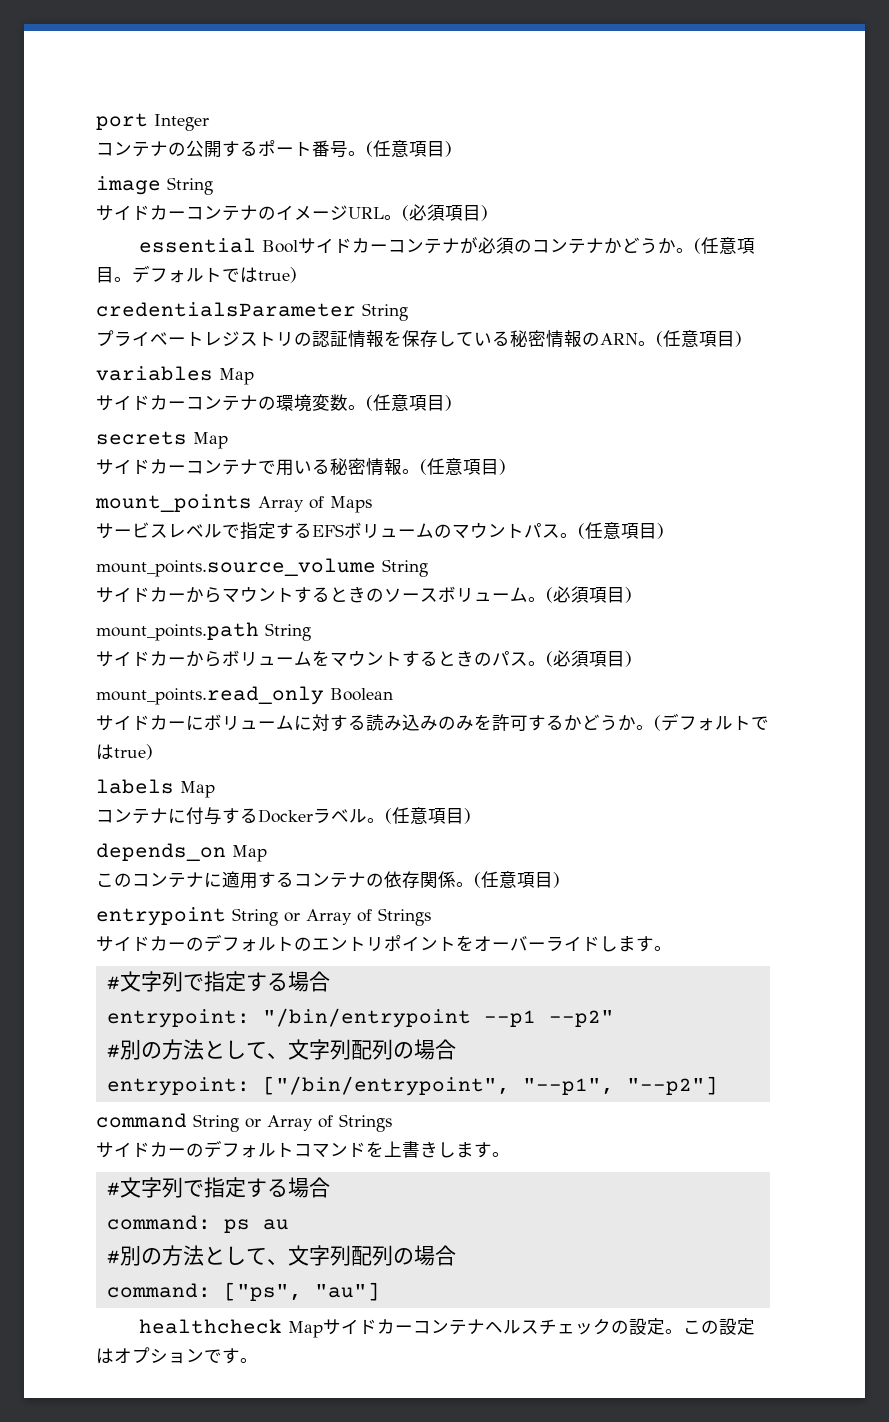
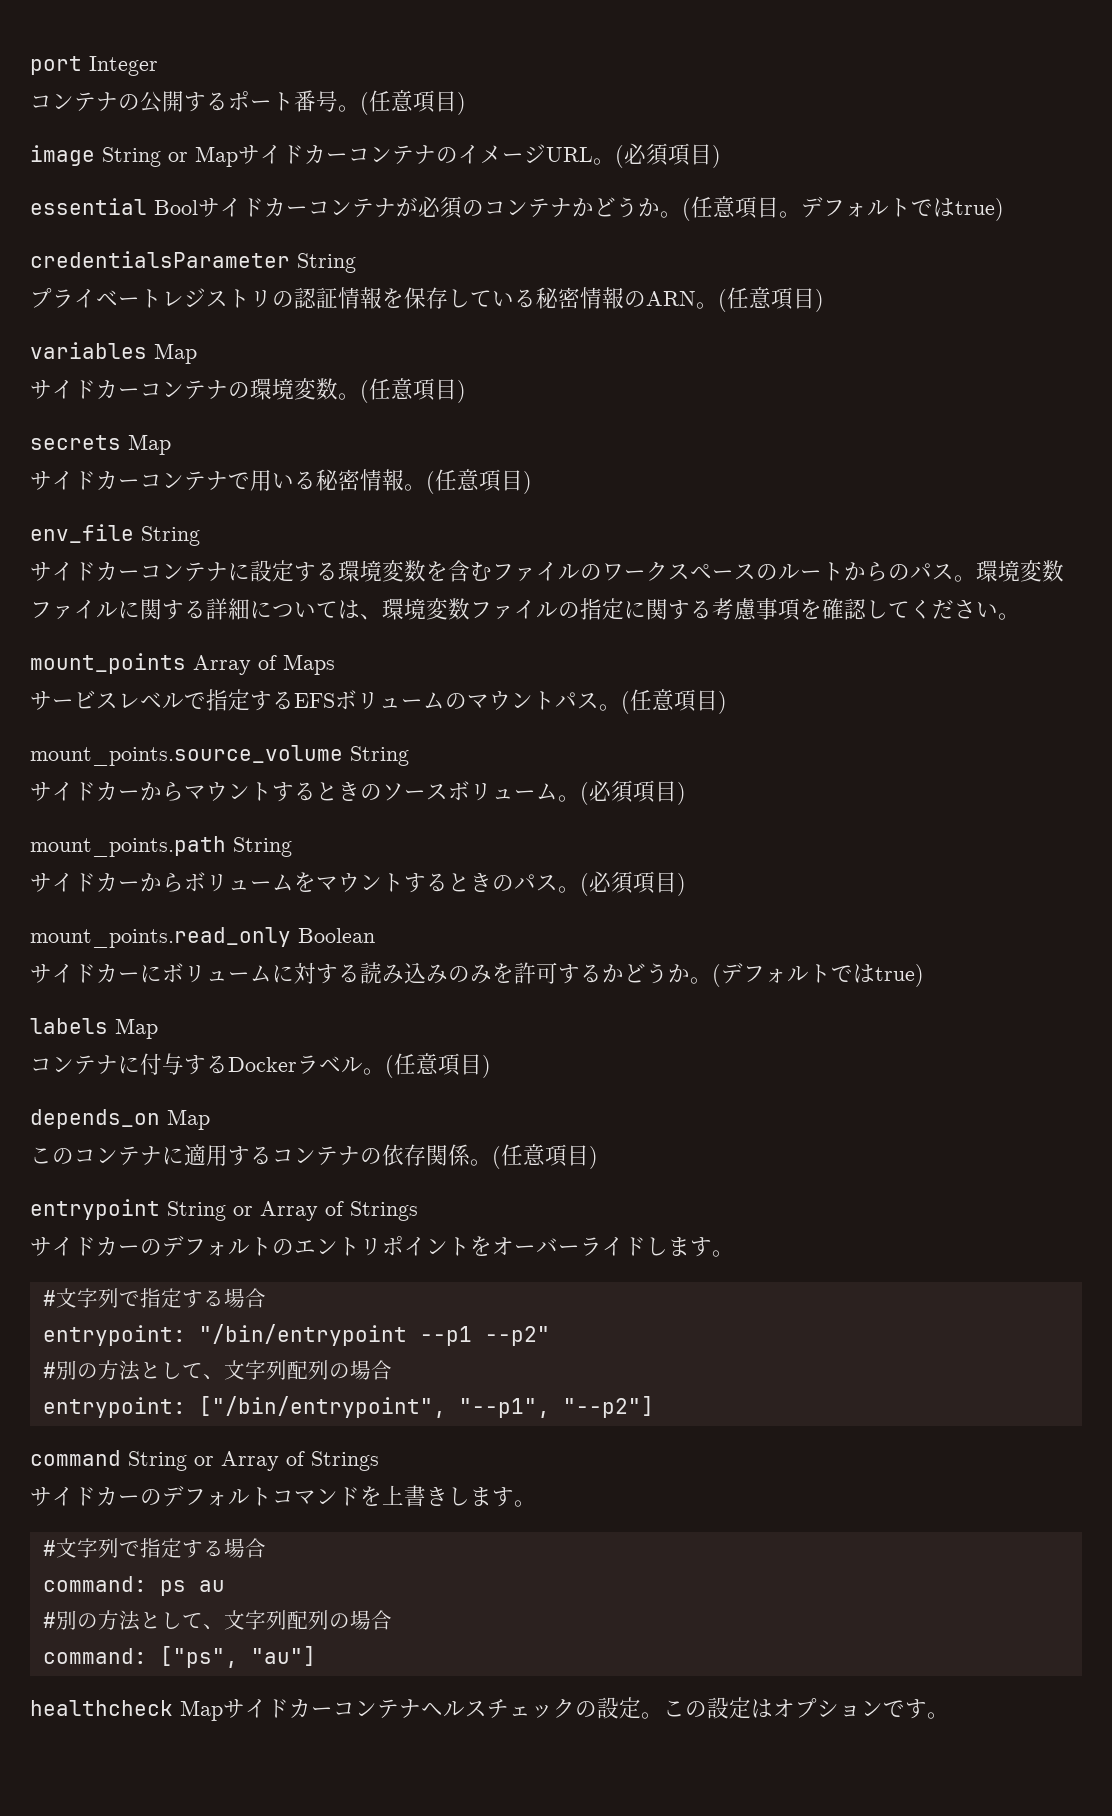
(213, 186) // -> [168,146,238,167] or Map
(506, 467) none -> [30,524,200,546] [30,560,1064,582] [30,598,1020,621] // env_file String // サイドカーコンテナに設定する環境変数を含むファイルのワークスペースのルートからのパス。環境変数ファイルに関する詳細については、環境変数ファイルの指定に関する考慮事項を確認してください。

